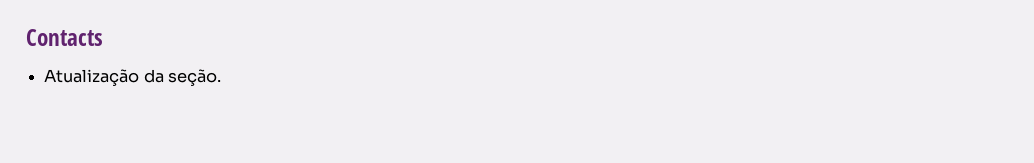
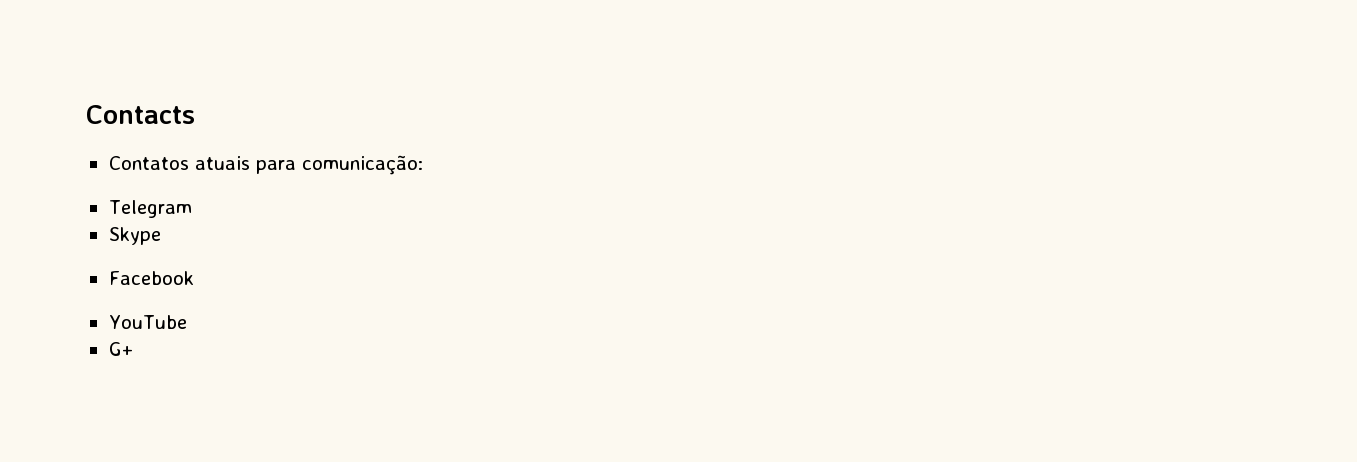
[44,69,222,86] Atualização da seção. -> [108,155,423,175] [108,200,192,218] [108,227,161,245] [108,271,194,285] [108,315,187,329] [108,342,133,356] Contatos atuais para comunicação: // Telegram // Skype // Facebook // YouTube // G+

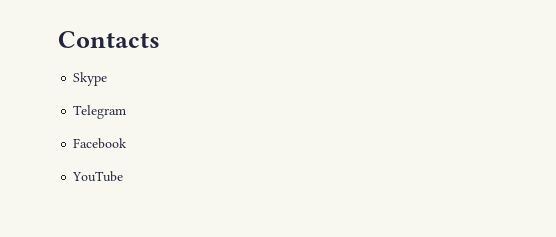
[108,155,423,175] Contatos atuais para comunicação: -> [73,72,108,86] Skype
[108,227,161,245] // Skype -> (127, 112) none
[108,342,133,356] // G+ -> (124, 176) none

